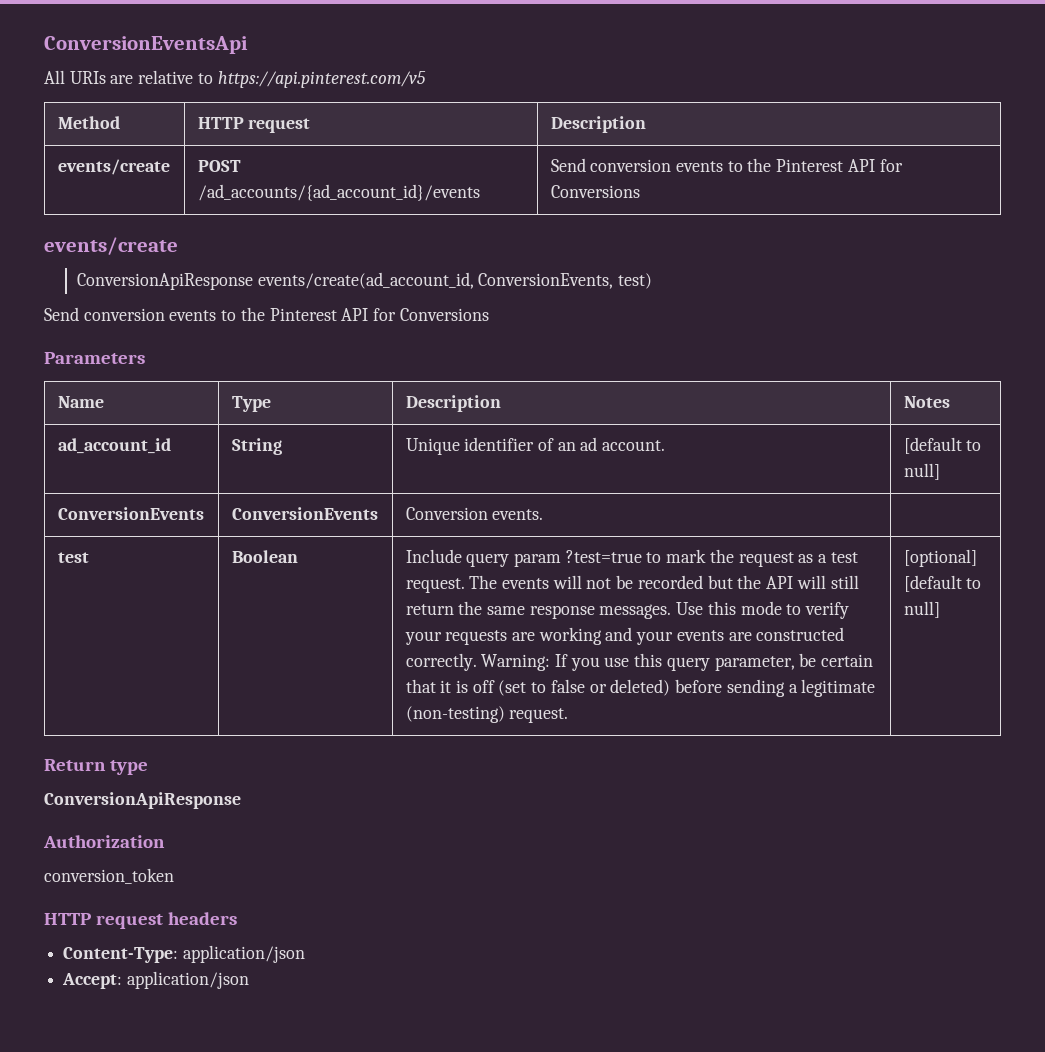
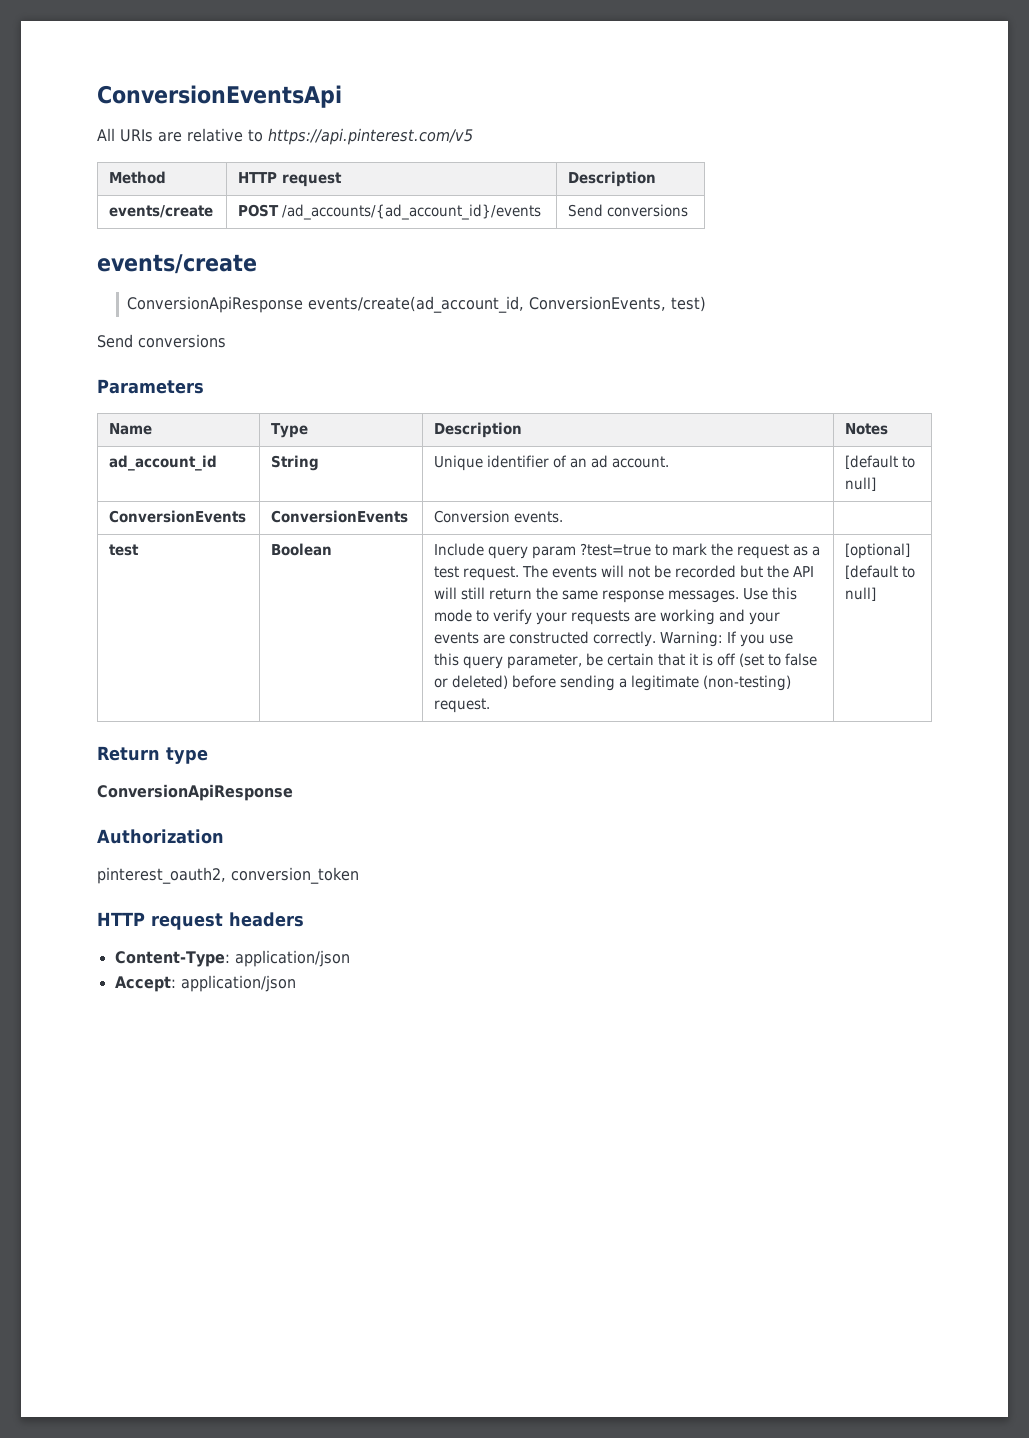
[590,158,903,172] [550,185,640,198] conversion events to the Pinterest API for Conversions -> [607,204,689,217] conversions
[83,307,489,321] conversion events to the Pinterest API for Conversions -> [138,334,226,348] conversions
(165, 841) none -> [97,867,226,884] pinterest_oauth2,

